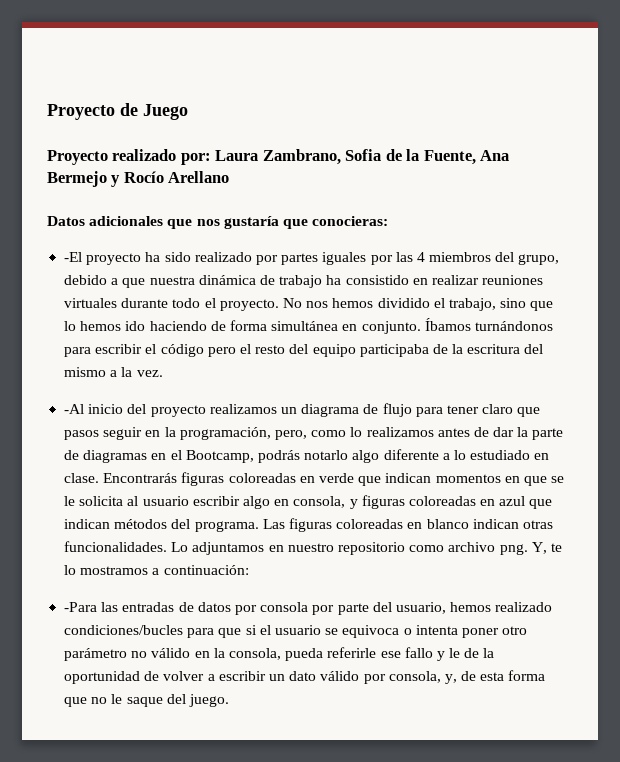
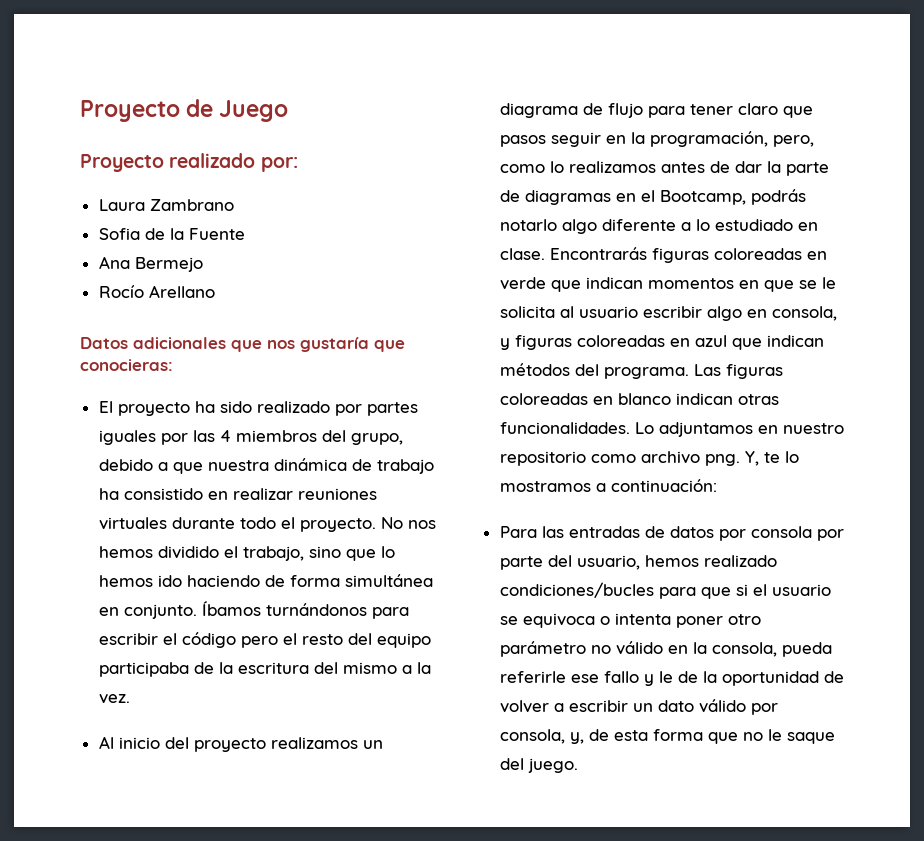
[215,149,341,165] Laura Zambrano, -> [98,199,234,211] // Laura Zambrano //
[423,150,476,165] Fuente, -> [188,228,245,240] Fuente //
[111,175,121,187] y -> (203, 264) //
[64,252,83,262] -El -> [98,401,113,413] El
[64,404,85,414] -Al -> [98,736,114,749] Al
[64,602,98,612] -Para -> [499,526,537,538] Para

